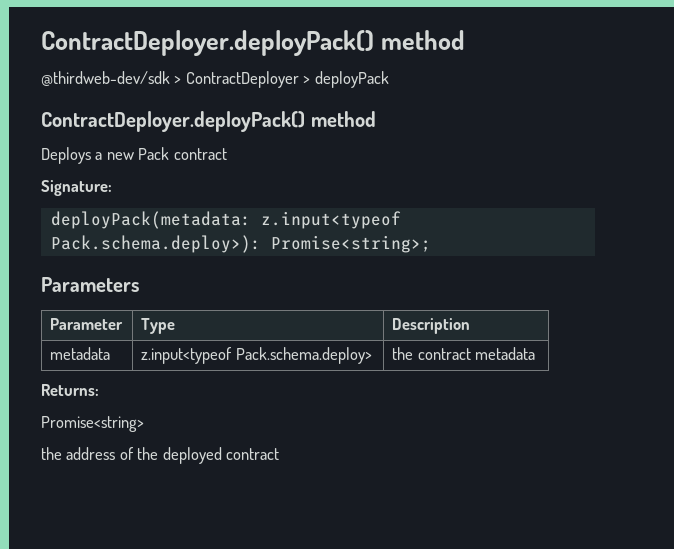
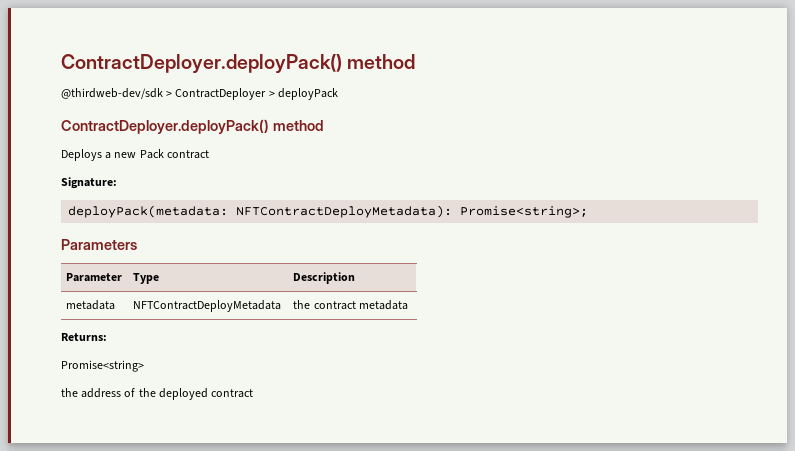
[260,211,401,229] [50,235,261,253] z.input<typeof Pack.schema.deploy>): -> [236,205,453,218] NFTContractDeployMetadata):
[141,347,372,364] z.input<typeof Pack.schema.deploy> -> [133,300,282,312] NFTContractDeployMetadata

